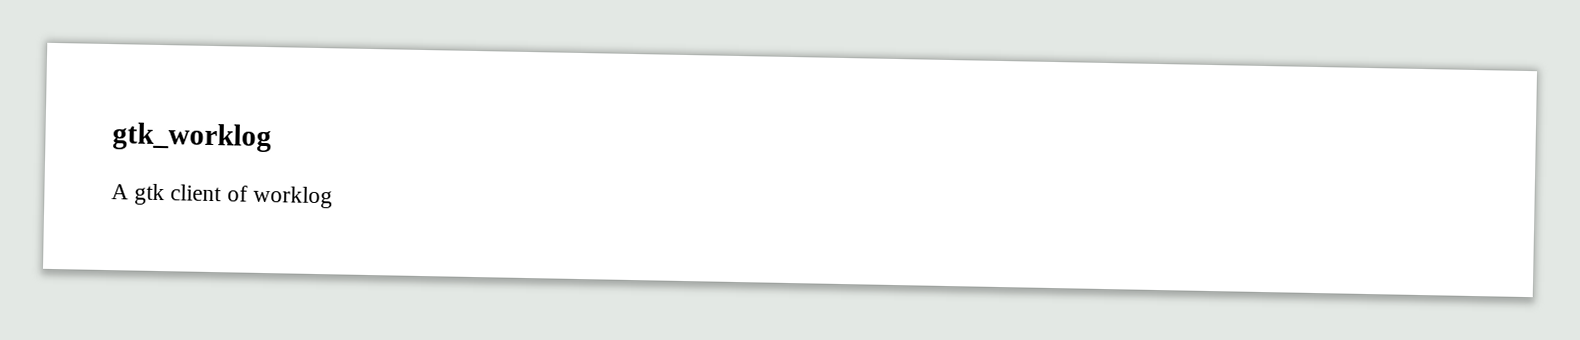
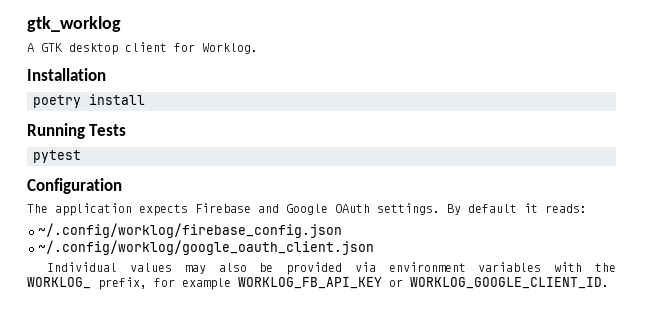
[134,183,333,209] gtk client of worklog -> [41,42,258,55] [27,68,106,81] [33,94,145,108] [27,123,127,139] [33,150,81,163] [27,178,122,194] [27,203,587,216] [38,223,342,238] [38,240,374,255] [47,262,616,275] [27,277,609,290] GTK desktop client for Worklog. // Installation // poetry install // Running Tests // pytest // Configuration // The application expects Firebase and Google OAuth settings. By default it reads: // ~/.config/worklog/firebase_config.json // ~/.config/worklog/google_oauth_client.json // Individual values may also be provided via environment variables with the WORKLOG_ prefix, for example WORKLOG_FB_API_KEY or WORKLOG_GOOGLE_CLIENT_ID.

